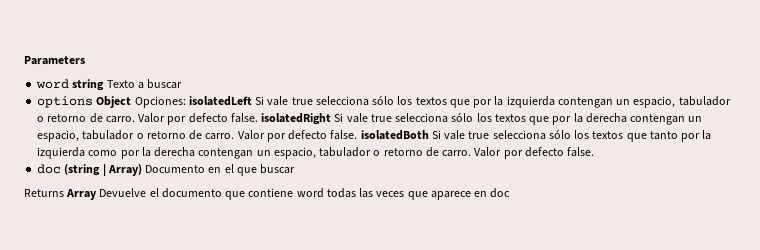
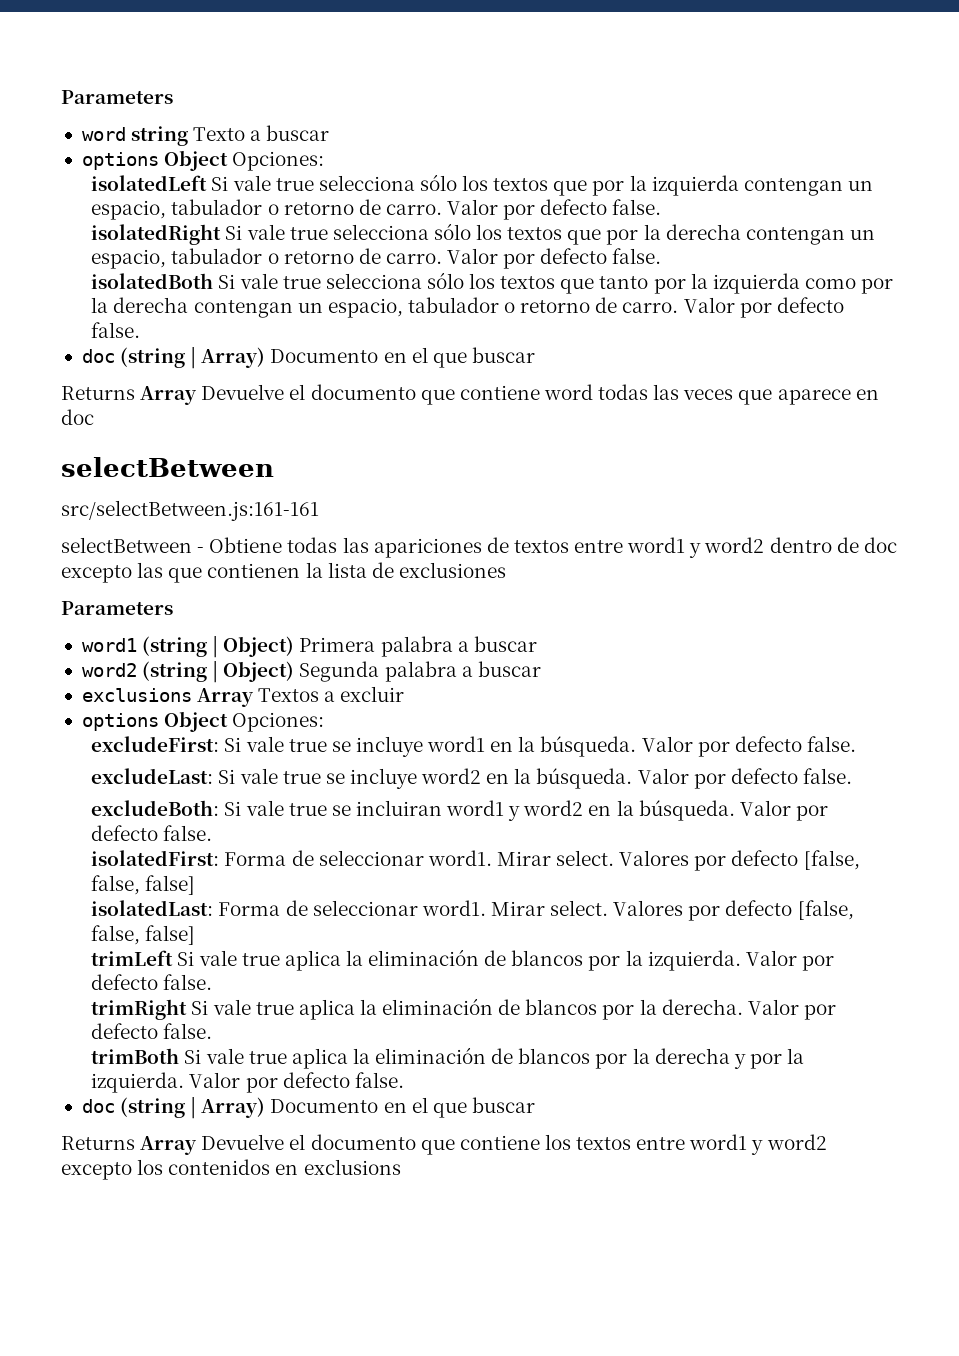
(186, 102) none -> (325, 161) //
(258, 118) none -> (662, 207) //
(358, 135) none -> (662, 256) //
(511, 193) none -> [61,457,274,477] [61,500,319,521] [61,537,897,558] [61,562,506,583] [61,601,173,615] [81,636,537,658] [81,661,541,683] [81,686,405,707] [81,711,325,732] [91,736,857,757] [91,768,853,789] [91,800,829,821] [91,825,213,841] [91,850,860,871] [91,875,196,895] [91,900,854,921] [91,925,196,945] [91,949,835,971] [91,974,213,990] [91,998,837,1020] [91,1023,213,1039] [91,1047,805,1069] [91,1072,404,1093] [81,1097,535,1119] [61,1134,827,1155] [61,1159,401,1180] // selectBetween // src/selectBetween.js:161-161 // selectBetween - Obtiene todas las apariciones de textos entre word1 y word2 dentro de doc excepto las que contienen la lista de exclusiones // Parameters // word1 (string | Object) Primera palabra a buscar // word2 (string | Object) Segunda palabra a buscar // exclusions Array Textos a excluir // options Object Opciones: // excludeFirst: Si vale true se incluye word1 en la búsqueda. Valor por defecto false. // excludeLast: Si vale true se incluye word2 en la búsqueda. Valor por defecto false. // excludeBoth: Si vale true se incluiran word1 y word2 en la búsqueda. Valor por defecto false. // isolatedFirst: Forma de seleccionar word1. Mirar select. Valores por defecto [false, false, false] // isolatedLast: Forma de seleccionar word1. Mirar select. Valores por defecto [false, false, false] // trimLeft Si vale true aplica la eliminación de blancos por la izquierda. Valor por defecto false. // trimRight Si vale true aplica la eliminación de blancos por la derecha. Valor por defecto false. // trimBoth Si vale true aplica la eliminación de blancos por la derecha y por la izquierda. Valor por defecto false. // doc (string | Array) Documento en el que buscar // Returns Array Devuelve el documento que contiene los textos entre word1 y word2 excepto los contenidos en exclusions

